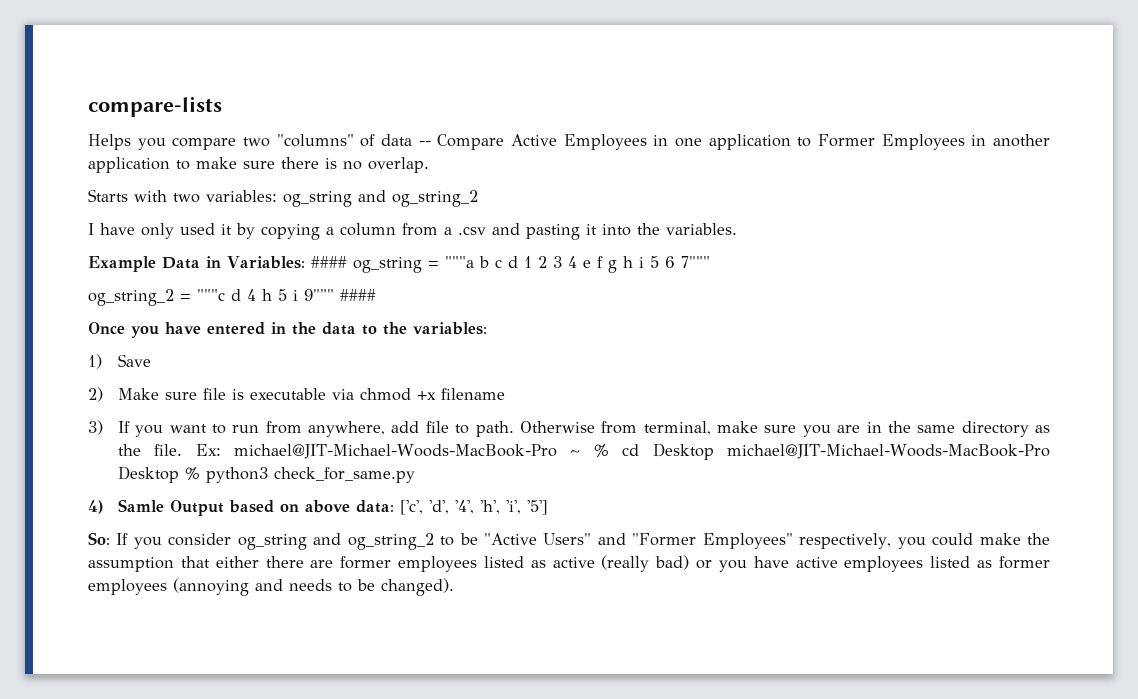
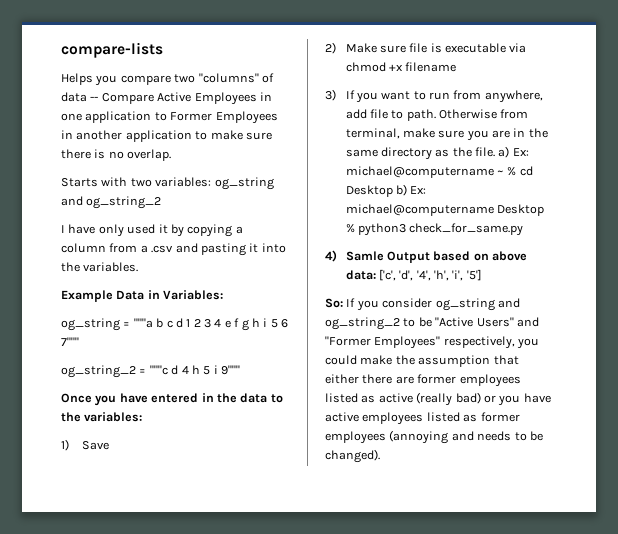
[310,256,347,268] #### -> (224, 295) //
[340,289,376,301] #### -> (240, 370) none
[195,444,558,459] Ex: michael@JIT-Michael-Woods-MacBook-Pro -> [498,146,529,158] [345,166,494,178] a) Ex: michael@computername
[727,444,1051,459] michael@JIT-Michael-Woods-MacBook-Pro -> [395,184,427,196] [345,204,494,216] b) Ex: michael@computername

